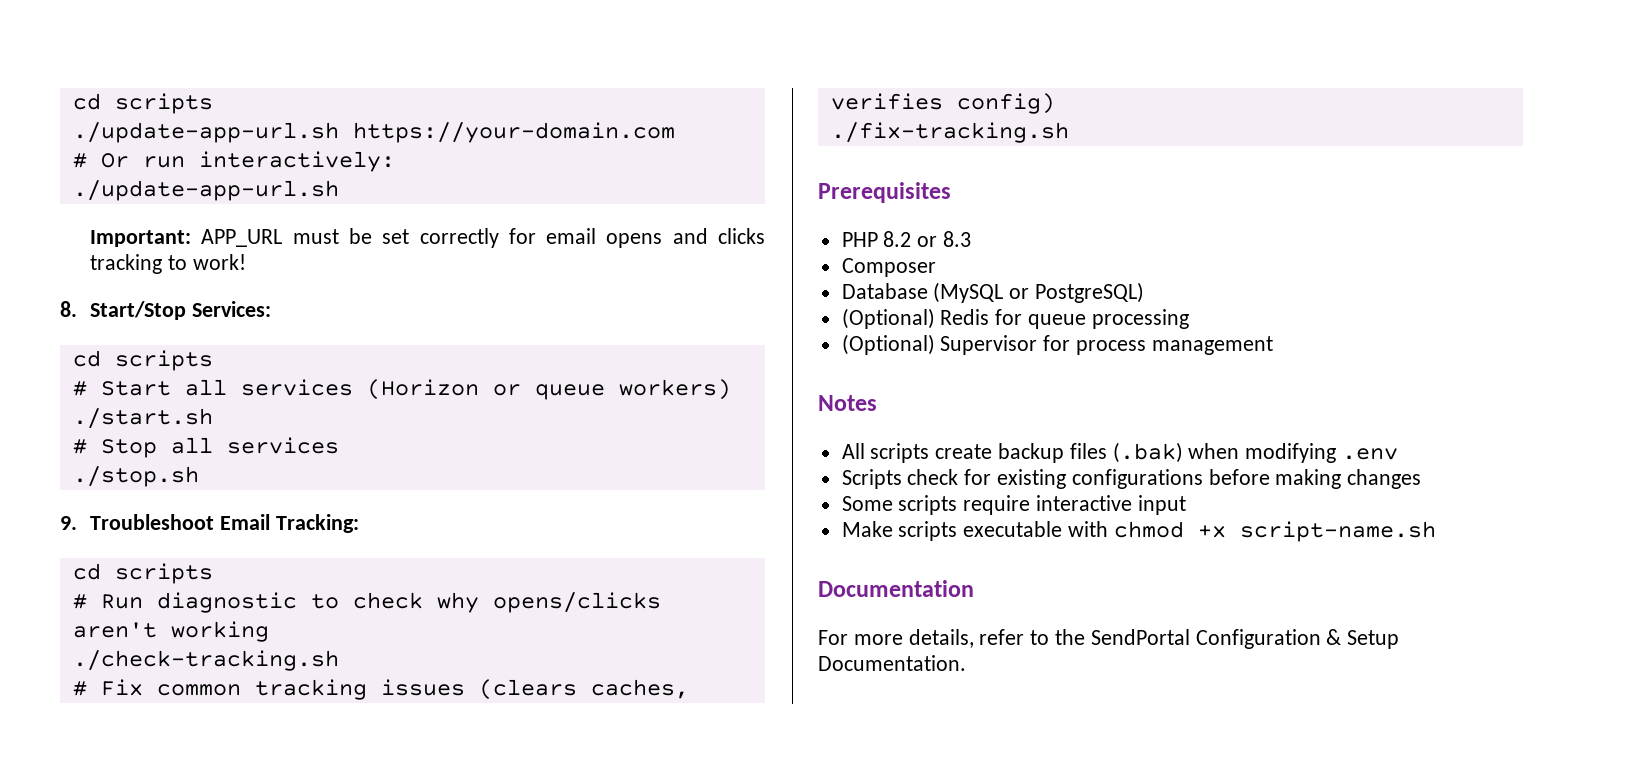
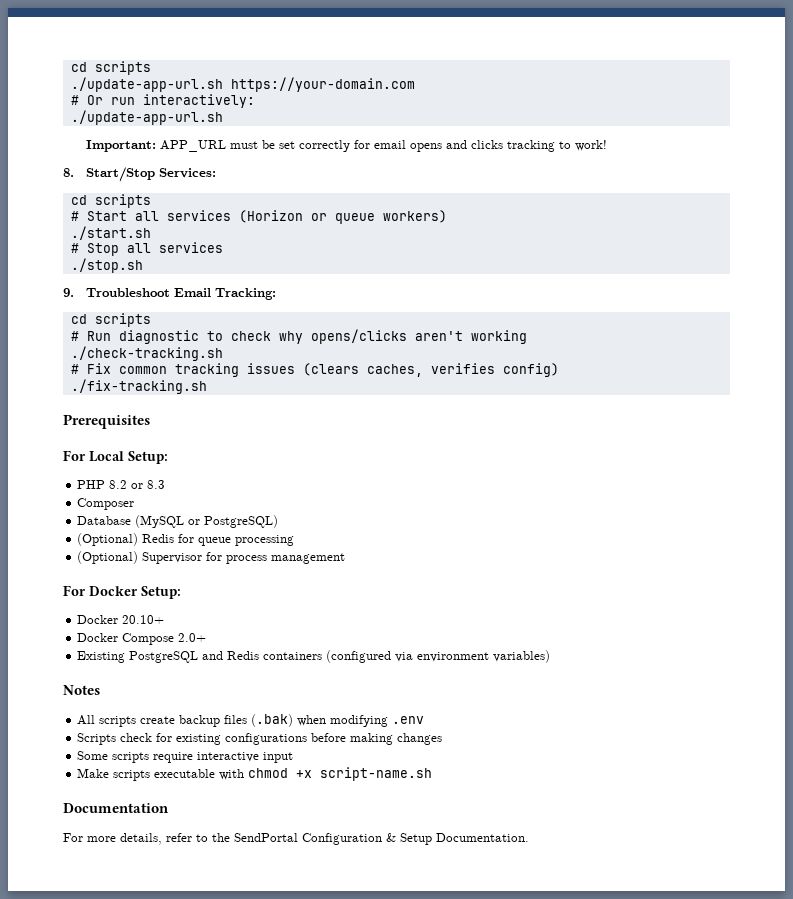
(951, 192) none -> [63,450,168,464] // For Local Setup:
(1273, 345) none -> [63,585,181,599] [77,615,165,624] [77,633,207,645] [77,650,551,663] // For Docker Setup: // Docker 20.10+ // Docker Compose 2.0+ // Existing PostgreSQL and Redis containers (configured via environment variables)

